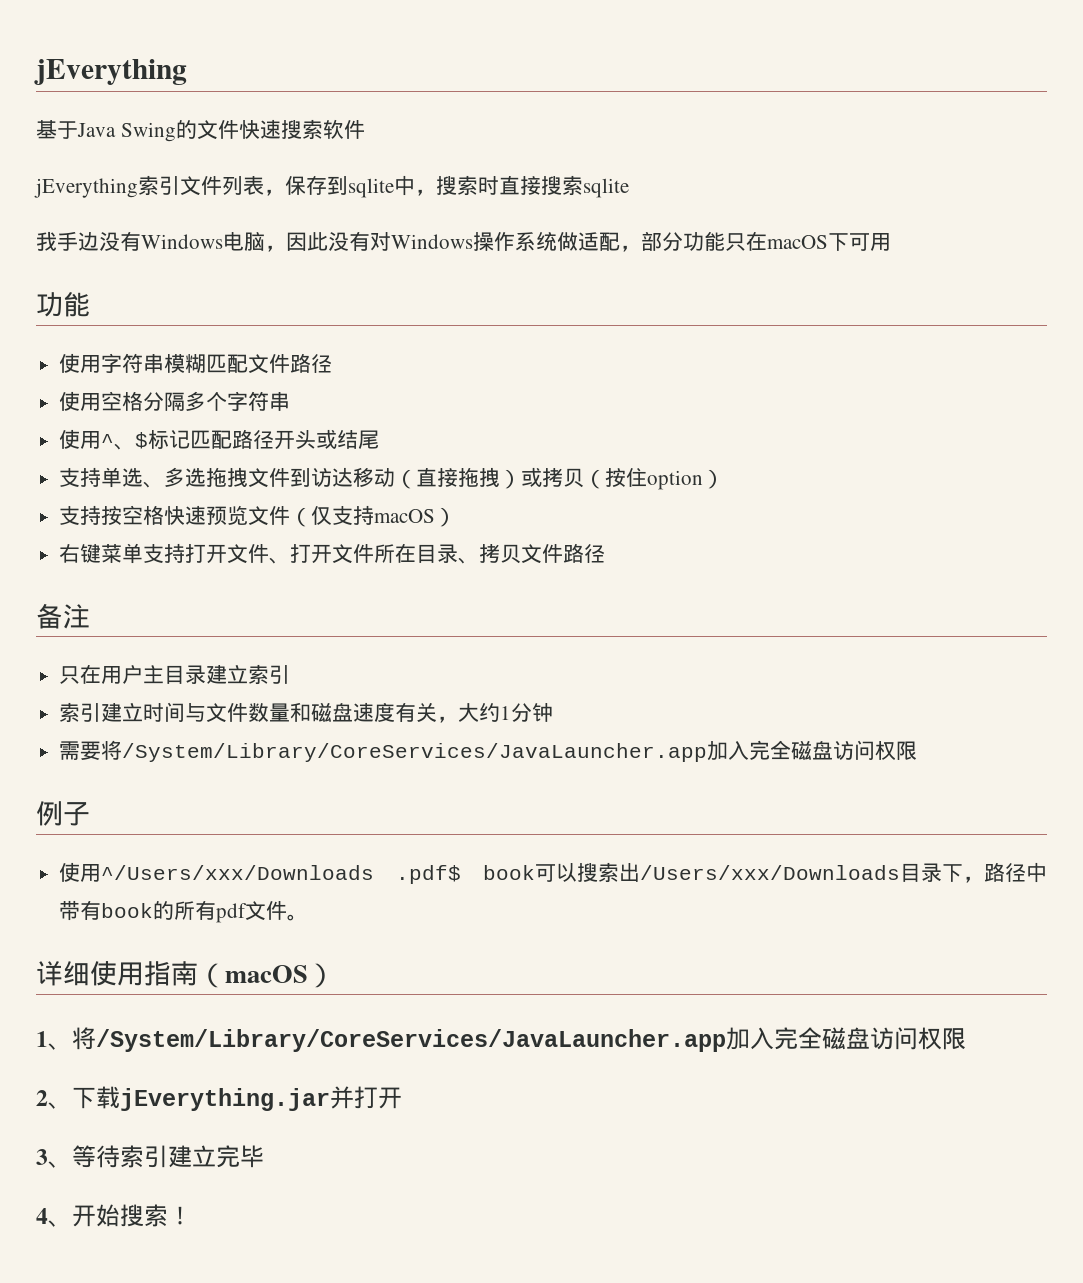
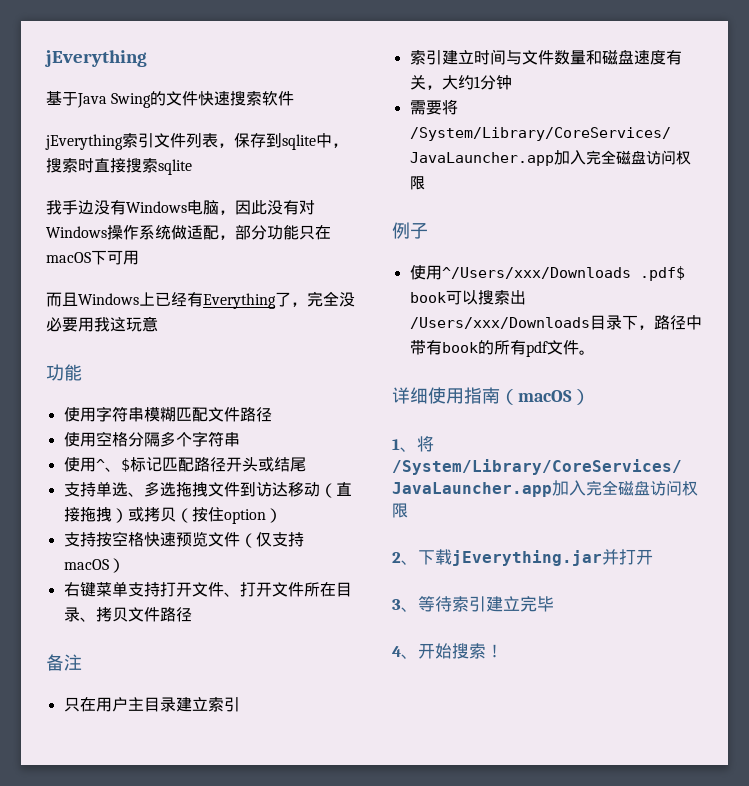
(891, 242) none -> [46,291,355,309] [46,316,158,332] // 而且Windows上已经有Everything了，完全没必要用我这玩意

